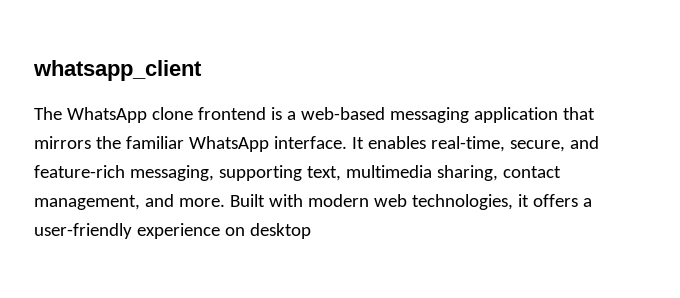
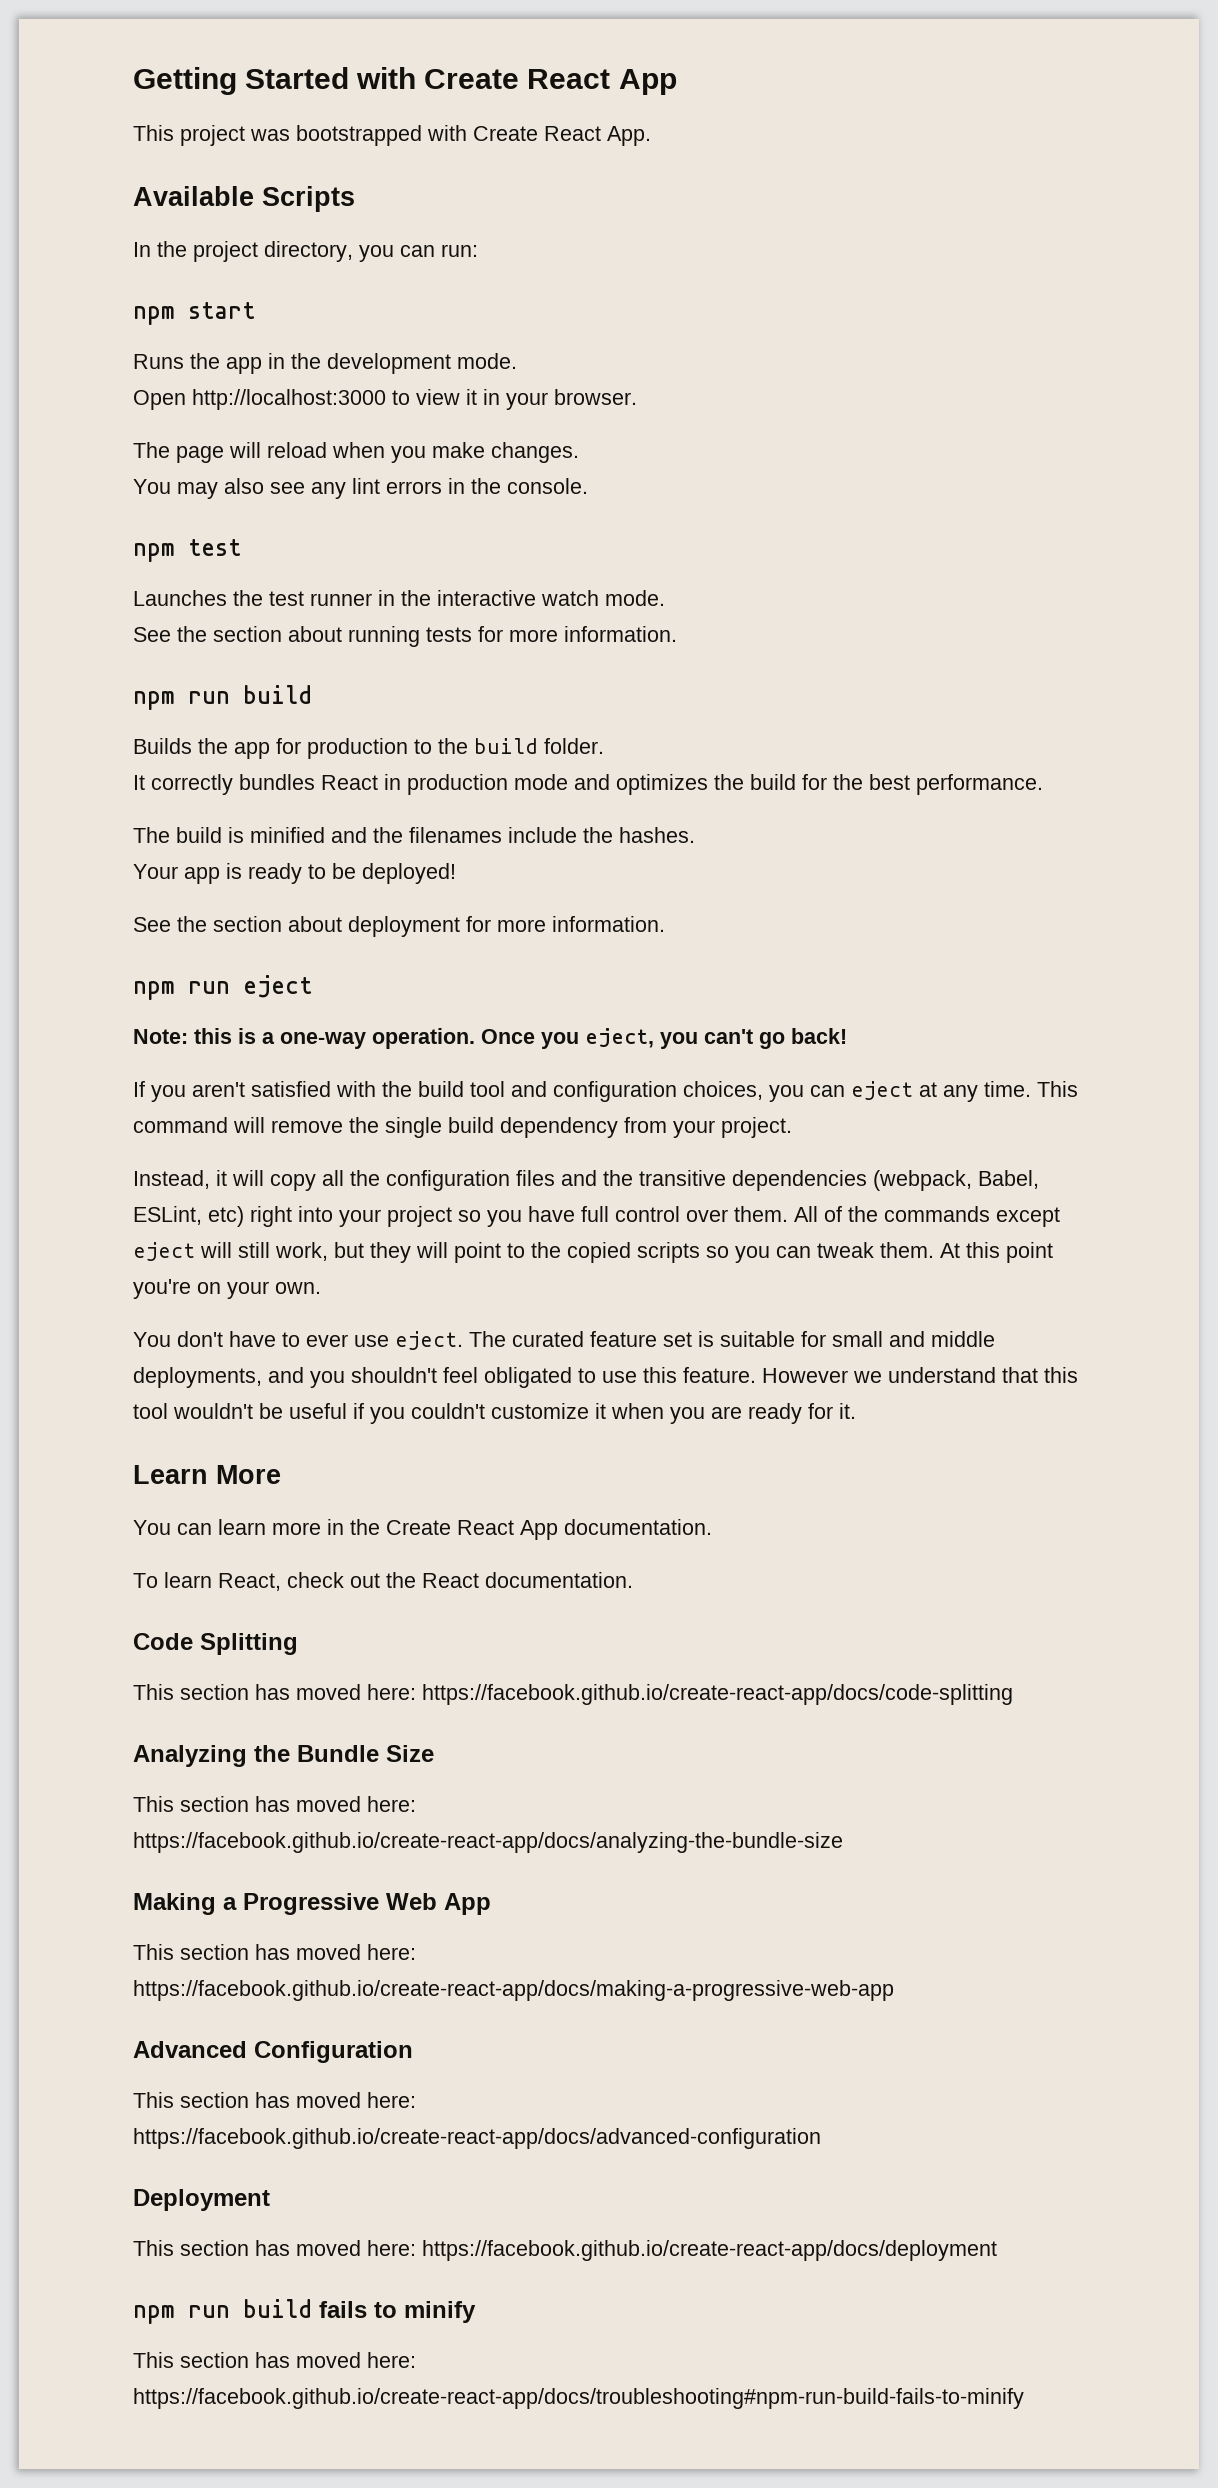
[33,60,202,81] [34,107,595,123] [34,136,599,152] [34,165,561,181] [34,194,592,210] [34,223,311,239] whatsapp_client // The WhatsApp clone frontend is a web-based messaging application that mirrors the familiar WhatsApp interface. It enables real-time, secure, and feature-rich messaging, supporting text, multimedia sharing, contact management, and more. Built with modern web technologies, it offers a user-friendly experience on desktop -> [133,67,677,95] [133,125,651,146] [133,186,355,212] [133,241,478,262] [133,302,255,325] [133,353,517,374] [133,389,637,410] [133,442,579,463] [133,478,588,499] [133,539,241,562] [133,590,665,606] [133,626,677,647] [133,685,312,710] [133,738,604,759] [133,774,1043,795] [133,827,695,843] [133,863,456,884] [133,916,665,937] [133,975,312,1000] [133,1028,847,1049] [133,1081,1078,1102] [133,1117,792,1138] [133,1170,1039,1191] [133,1206,1060,1227] [133,1242,1053,1263] [133,1279,321,1299] [133,1331,995,1350] [133,1367,1078,1388] [133,1403,856,1424] [133,1465,281,1484] [133,1519,712,1540] [133,1572,633,1591] [133,1633,298,1655] [133,1684,1013,1705] [133,1745,434,1767] [133,1796,416,1812] [133,1832,843,1853] [133,1893,491,1915] [133,1944,416,1960] [133,1980,894,2001] [133,2041,413,2063] [133,2092,416,2108] [133,2128,821,2149] [133,2189,270,2211] [133,2240,997,2261] [133,2299,476,2324] [133,2352,416,2368] [133,2388,1024,2409] Getting Started with Create React App // This project was bootstrapped with Create React App. // Available Scripts // In the project directory, you can run: // npm start // Runs the app in the development mode. // Open http://localhost:3000 to view it in your browser. // The page will reload when you make changes. // You may also see any lint errors in the console. // npm test // Launches the test runner in the interactive watch mode. // See the section about running tests for more information. // npm run build // Builds the app for production to the build folder. // It correctly bundles React in production mode and optimizes the build for the best performance. // The build is minified and the filenames include the hashes. // Your app is ready to be deployed! // See the section about deployment for more information. // npm run eject // Note: this is a one-way operation. Once you eject, you can't go back! // If you aren't satisfied with the build tool and configuration choices, you can eject at any time. This command will remove the single build dependency from your project. // Instead, it will copy all the configuration files and the transitive dependencies (webpack, Babel, ESLint, etc) right into your project so you have full control over them. All of the commands except eject will still work, but they will point to the copied scripts so you can tweak them. At this point you're on your own. // You don't have to ever use eject. The curated feature set is suitable for small and middle deployments, and you shouldn't feel obligated to use this feature. However we understand that this tool wouldn't be useful if you couldn't customize it when you are ready for it. // Learn More // You can learn more in the Create React App documentation. // To learn React, check out the React documentation. // Code Splitting // This section has moved here: https://facebook.github.io/create-react-app/docs/code-splitting // Analyzing the Bundle Size // This section has moved here: https://facebook.github.io/create-react-app/docs/analyzing-the-bundle-size // Making a Progressive Web App // This section has moved here: https://facebook.github.io/create-react-app/docs/making-a-progressive-web-app // Advanced Configuration // This section has moved here: https://facebook.github.io/create-react-app/docs/advanced-configuration // Deployment // This section has moved here: https://facebook.github.io/create-react-app/docs/deployment // npm run build fails to minify // This section has moved here: https://facebook.github.io/create-react-app/docs/troubleshooting#npm-run-build-fails-to-minify

